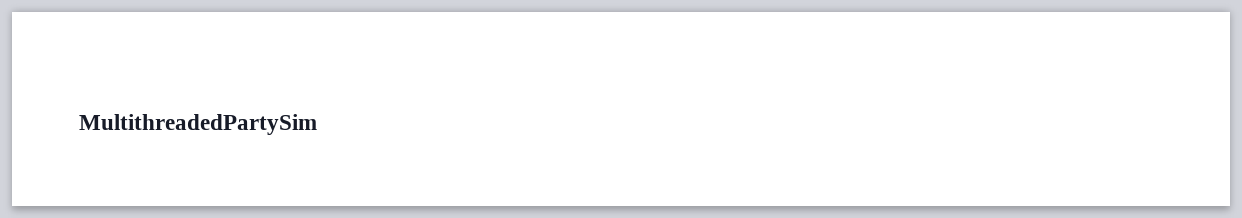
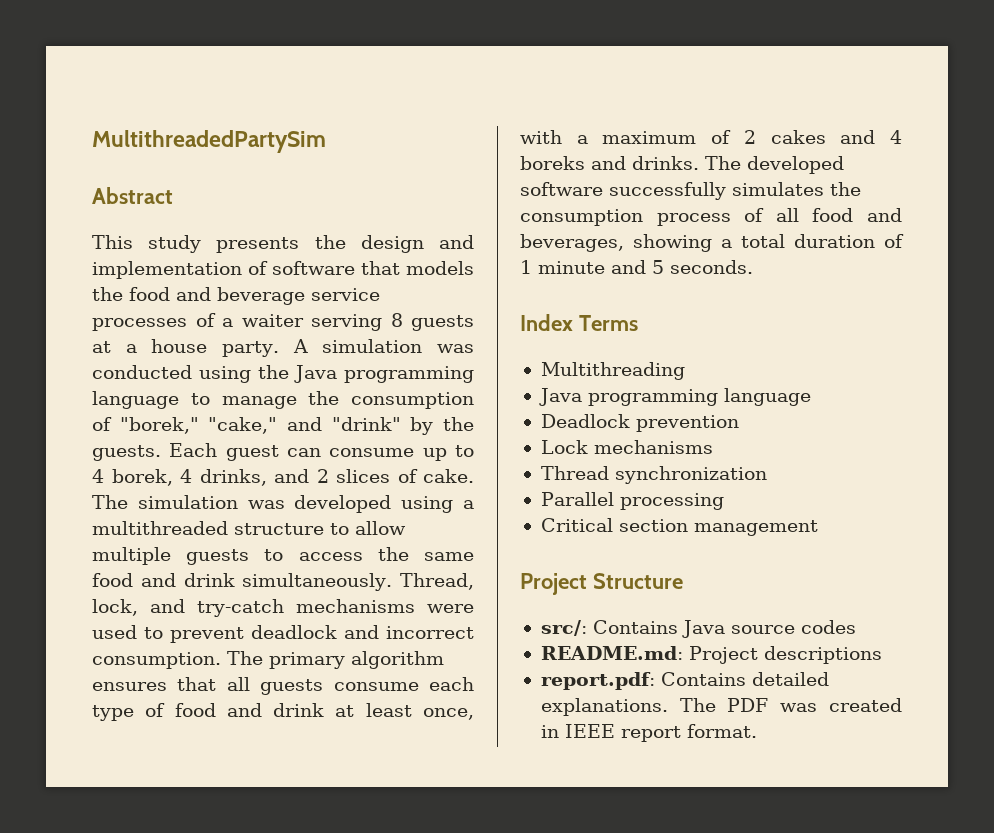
(317, 124) none -> [92,187,173,204] [92,235,474,253] [92,261,474,279] [92,287,380,305] [92,313,474,331] [92,339,474,357] [92,365,474,383] [92,391,474,409] [92,417,474,435] [92,443,474,461] [92,469,474,486] [92,495,475,513] [92,521,406,535] [92,547,474,565] [92,573,474,591] [92,599,474,617] [92,625,474,643] [92,651,444,669] [92,677,474,695] [92,703,474,721] [520,130,902,144] [520,156,844,174] [520,182,861,200] [520,208,902,226] [520,234,904,252] [520,260,753,274] [520,314,638,331] [540,362,685,380] [538,388,811,406] [540,414,739,432] [540,440,713,454] [540,466,767,484] [540,492,724,510] [540,518,818,536] [520,573,683,595] [540,620,856,638] [540,646,882,664] [540,672,829,690] [540,698,902,716] [540,724,757,742] // Abstract // This study presents the design and implementation of software that models the food and beverage service processes of a waiter serving 8 guests at a house party. A simulation was conducted using the Java programming language to manage the consumption of "borek," "cake," and "drink" by the guests. Each guest can consume up to 4 borek, 4 drinks, and 2 slices of cake. The simulation was developed using a multithreaded structure to allow multiple guests to access the same food and drink simultaneously. Thread, lock, and try-catch mechanisms were used to prevent deadlock and incorrect consumption. The primary algorithm ensures that all guests consume each type of food and drink at least once, with a maximum of 2 cakes and 4 boreks and drinks. The developed software successfully simulates the consumption process of all food and beverages, showing a total duration of 1 minute and 5 seconds. // Index Terms // Multithreading // Java programming language // Deadlock prevention // Lock mechanisms // Thread synchronization // Parallel processing // Critical section management // Project Structure // src/: Contains Java source codes // README.md: Project descriptions // report.pdf: Contains detailed explanations. The PDF was created in IEEE report format.

